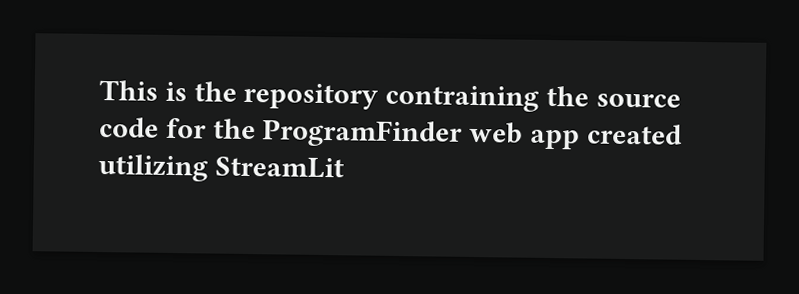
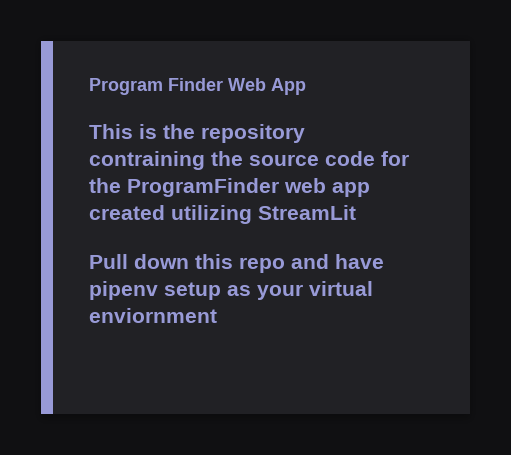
(99, 90) none -> [89,78,306,95] Program Finder Web App //
(344, 167) none -> [89,254,384,273] [89,281,373,300] [89,308,217,323] // Pull down this repo and have pipenv setup as your virtual enviornment

